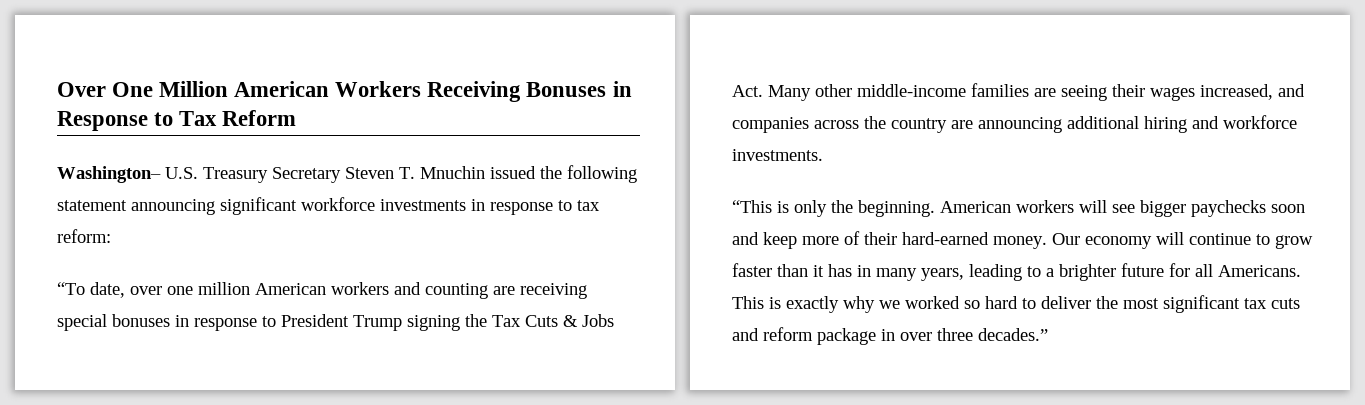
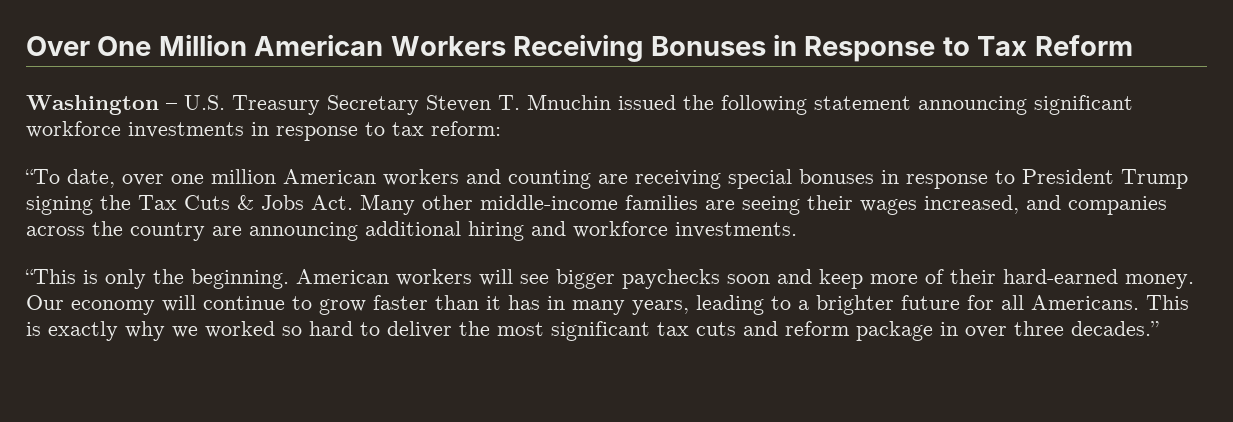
[57,166,161,183] Washington– -> [26,95,177,115] Washington –

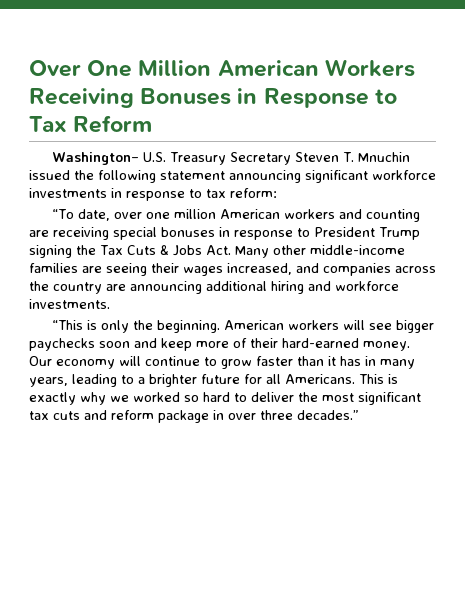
[26,95,177,115] Washington – -> [52,152,140,165] Washington–

